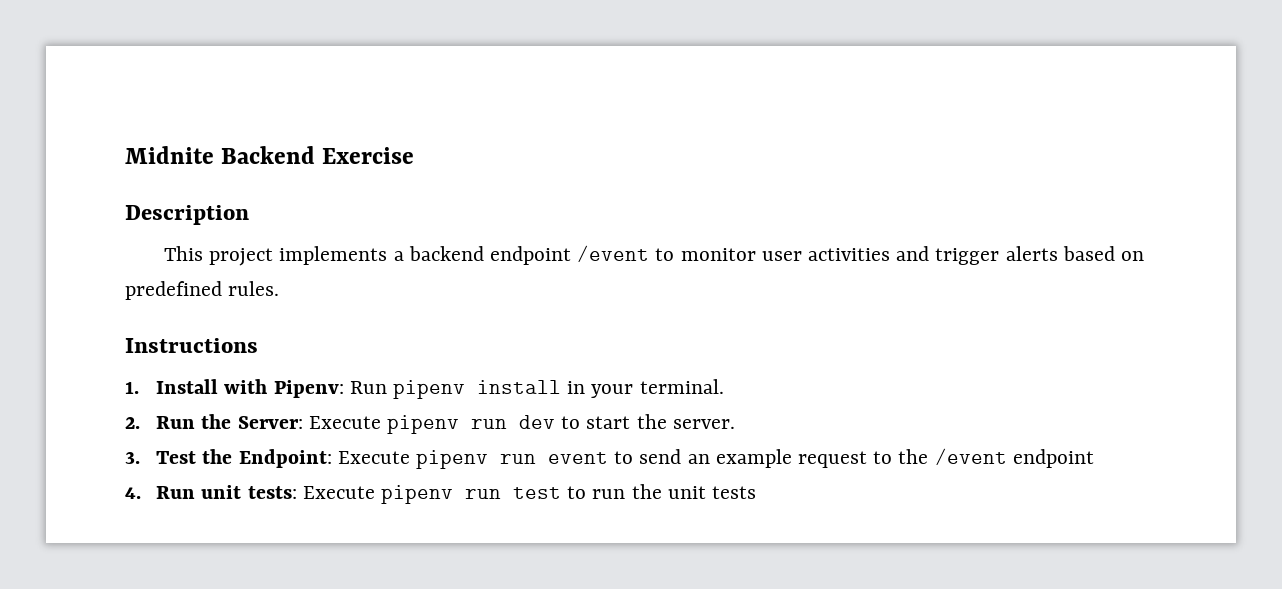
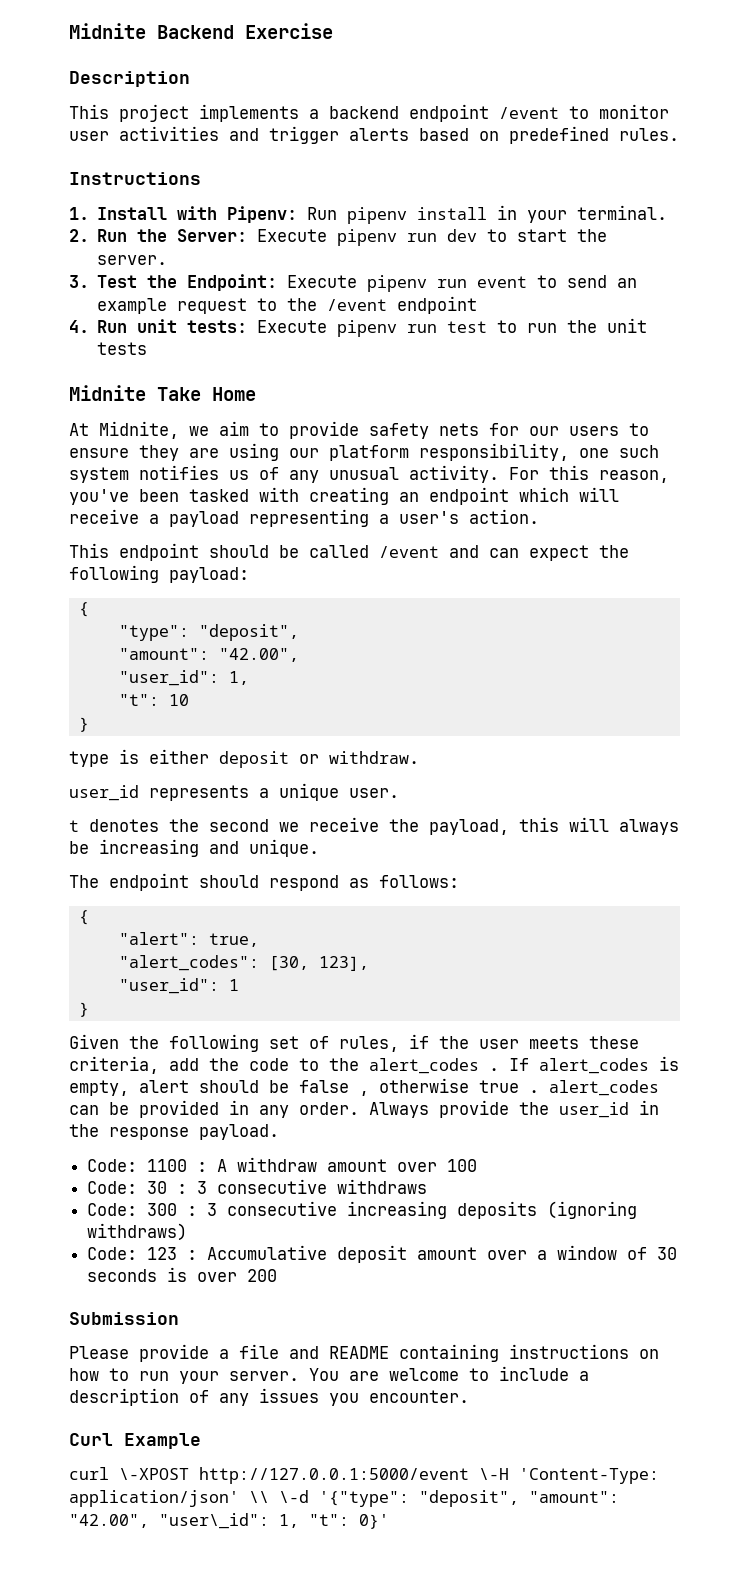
(757, 492) none -> [69,385,256,401] [69,421,649,439] [69,443,659,461] [69,465,669,483] [69,487,619,505] [69,509,539,527] [69,543,629,561] [69,565,249,583] [78,602,89,617] [118,624,299,641] [118,648,299,662] [118,670,249,686] [118,694,189,706] [78,717,89,732] [69,749,419,768] [69,783,399,801] [69,817,679,835] [69,839,319,857] [69,873,459,891] [78,910,89,925] [118,932,259,947] [118,955,369,971] [118,978,239,994] [78,1002,89,1017] [69,1034,639,1052] [69,1056,679,1074] [69,1078,659,1096] [69,1100,659,1118] [69,1124,279,1140] [87,1157,478,1172] [87,1179,428,1194] [87,1201,638,1219] [87,1223,188,1241] [87,1245,678,1263] [87,1267,278,1282] [69,1312,179,1325] [69,1344,659,1362] [69,1366,589,1384] [69,1388,469,1406] [69,1433,201,1449] [69,1467,659,1484] [69,1490,619,1507] [69,1513,389,1529] // Midnite Take Home // At Midnite, we aim to provide safety nets for our users to ensure they are using our platform responsibility, one such system notifies us of any unusual activity. For this reason, you've been tasked with creating an endpoint which will receive a payload representing a user's action. // This endpoint should be called /event and can expect the following payload: // { // "type": "deposit", // "amount": "42.00", // "user_id": 1, // "t": 10 // } // type is either deposit or withdraw. // user_id represents a unique user. // t denotes the second we receive the payload, this will always be increasing and unique. // The endpoint should respond as follows: // { // "alert": true, // "alert_codes": [30, 123], // "user_id": 1 // } // Given the following set of rules, if the user meets these criteria, add the code to the alert_codes . If alert_codes is empty, alert should be false , otherwise true . alert_codes can be provided in any order. Always provide the user_id in the response payload. // Code: 1100 : A withdraw amount over 100 // Code: 30 : 3 consecutive withdraws // Code: 300 : 3 consecutive increasing deposits (ignoring withdraws) // Code: 123 : Accumulative deposit amount over a window of 30 seconds is over 200 // Submission // Please provide a file and README containing instructions on how to run your server. You are welcome to include a description of any issues you encounter. // Curl Example // curl \-XPOST http://127.0.0.1:5000/event \-H 'Content-Type: application/json' \\ \-d '{"type": "deposit", "amount": "42.00", "user\_id": 1, "t": 0}'

